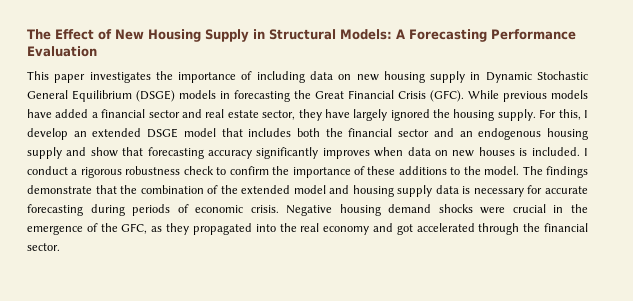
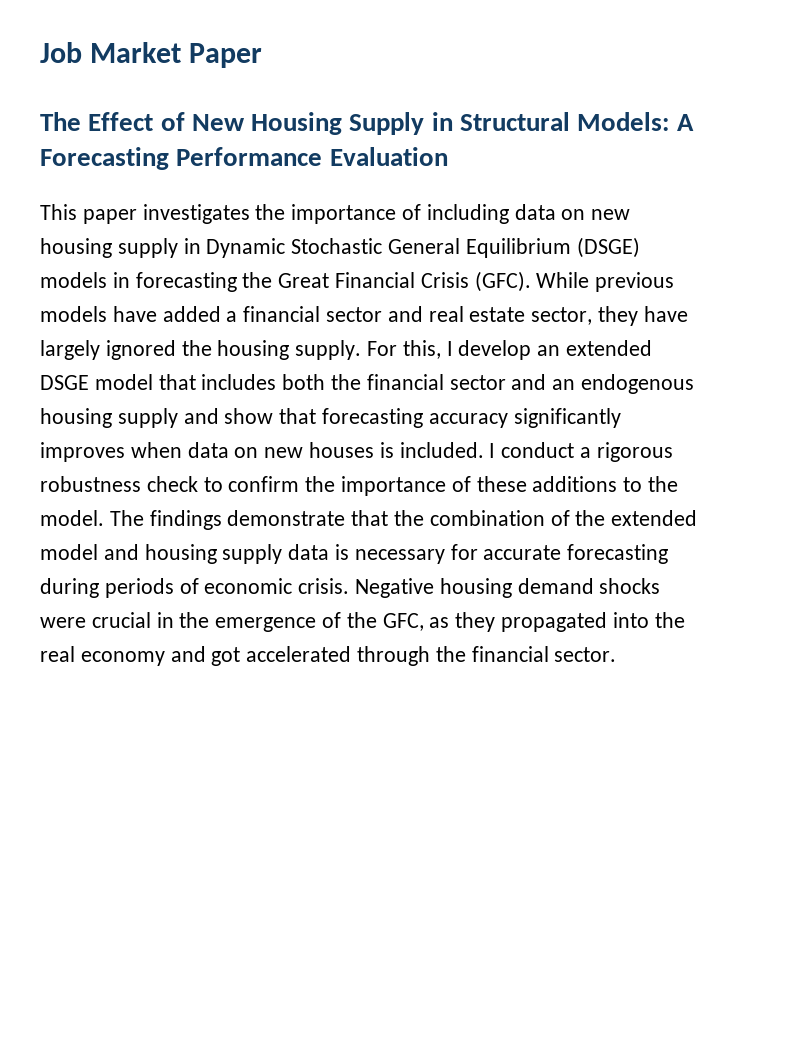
(27, 34) none -> [40,42,263,68] Job Market Paper //

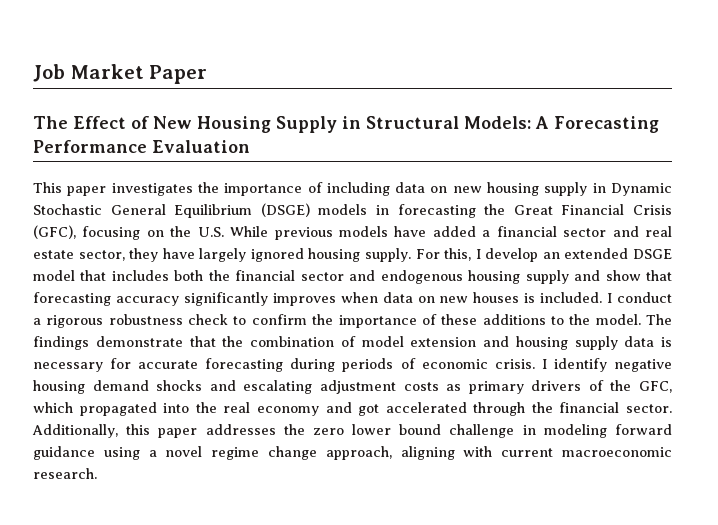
[474,271,531,292] (GFC). -> [33,225,224,240] (GFC), focusing on the U.S.
[181,340,212,356] the -> (304, 255) none
[552,379,576,390] an -> (376, 275) none
[575,510,698,526] [40,544,98,560] the extended model -> [361,336,477,347] model extension
[355,578,661,598] [40,612,317,632] Negative housing demand shocks were crucial in the emergence -> [541,358,672,372] [33,380,582,394] I identify negative housing demand shocks and escalating adjustment costs as primary drivers
[429,612,496,632] as they -> [33,402,73,413] which
(617, 654) none -> [32,424,672,438] [33,446,672,460] [33,468,97,479] Additionally, this paper addresses the zero lower bound challenge in modeling forward guidance using a novel regime change approach, aligning with current macroeconomic research.

